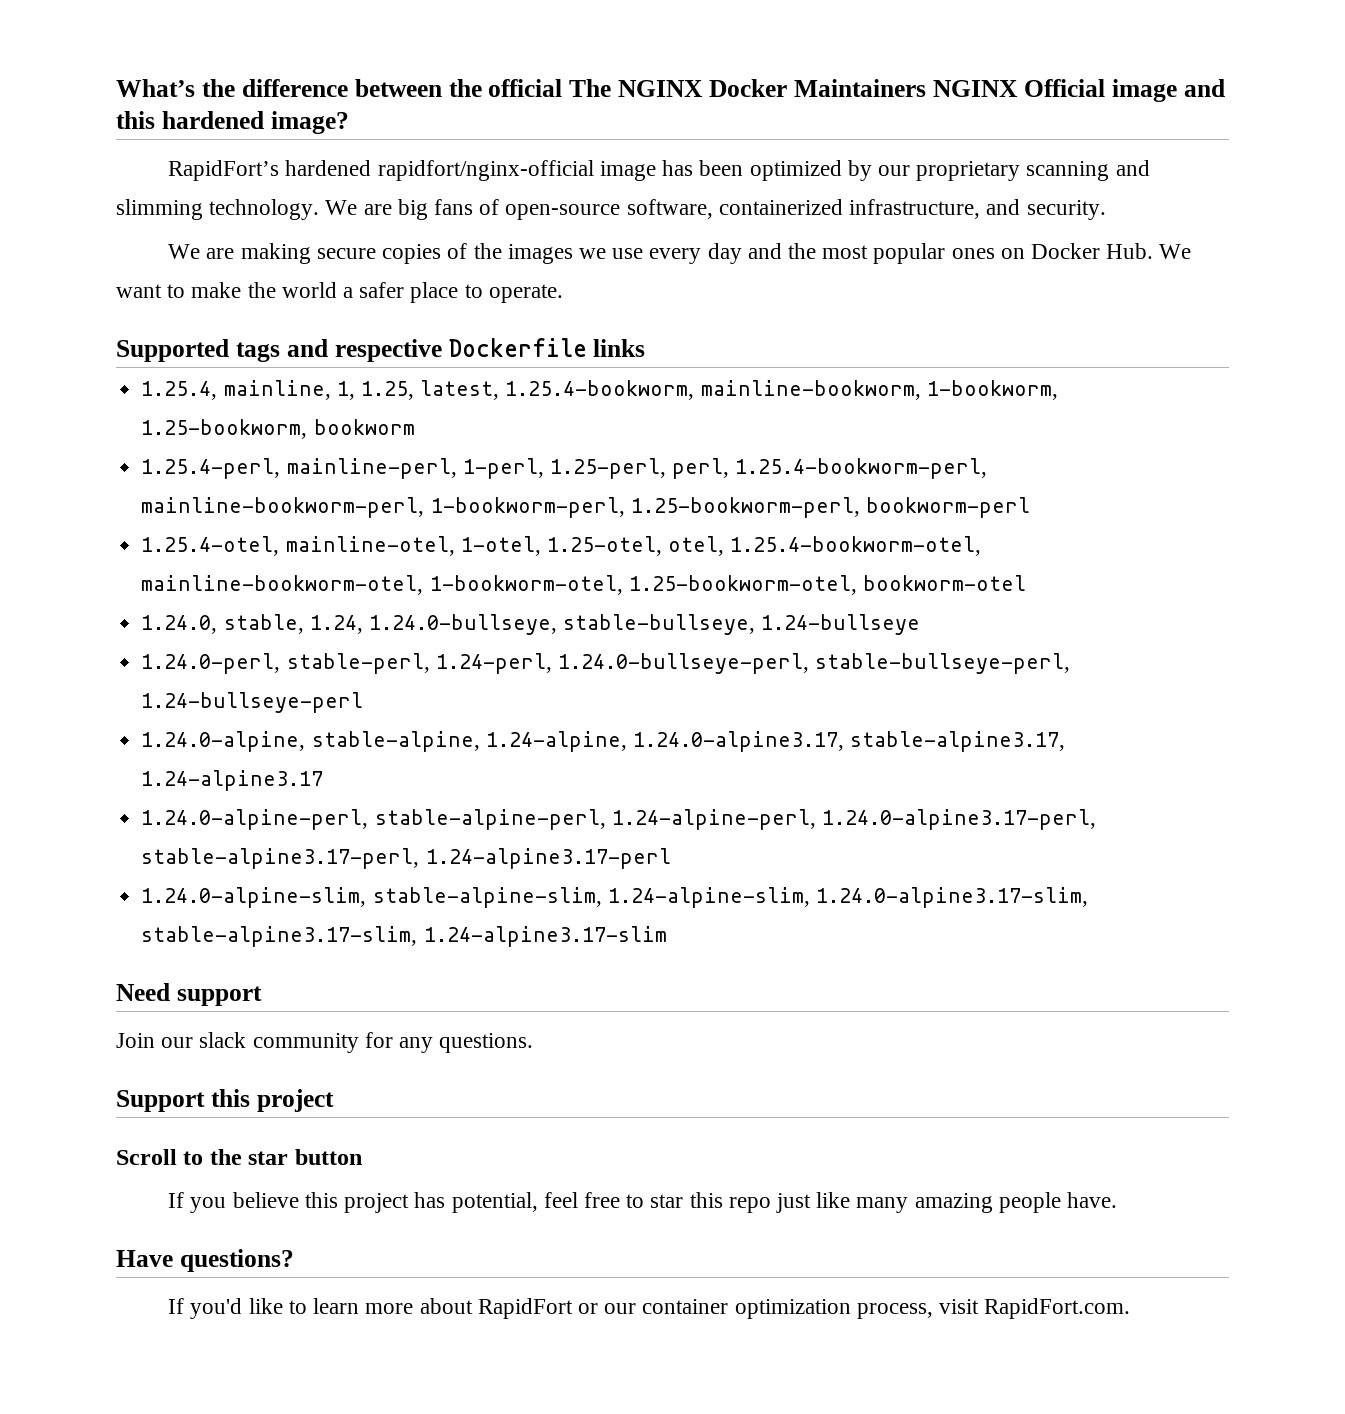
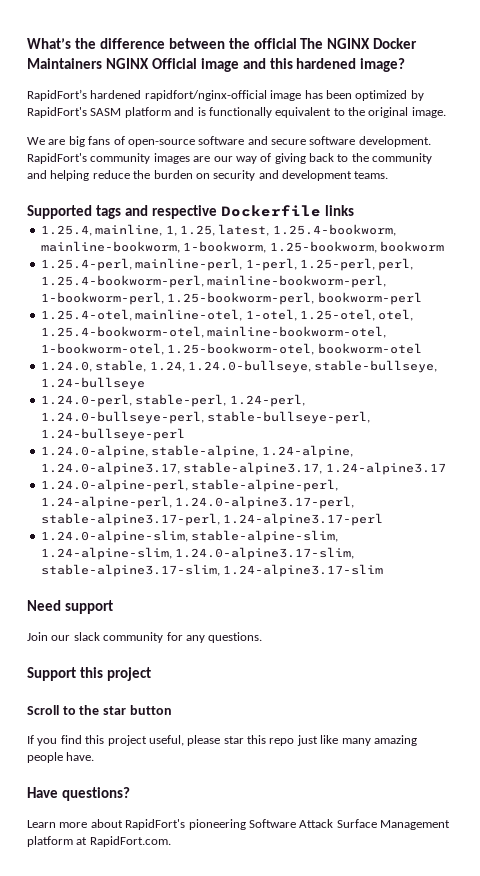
[877,160,1150,181] [116,199,320,220] our proprietary scanning and slimming technology. -> [27,107,446,118] RapidFort's SASM platform and is functionally equivalent to the original image. //
[626,199,1106,220] [168,243,1192,264] [116,282,563,303] software, containerized infrastructure, and security. // We are making secure copies of the images we use every day and the most popular ones on Docker Hub. We want to make the world a safer place to operate. -> [198,136,431,147] [27,153,433,164] [27,170,389,181] software and secure software development. RapidFort's community images are our way of giving back to the community and helping reduce the burden on security and development teams.
[232,1192,645,1213] believe this project has potential, feel free to -> [60,735,221,746] find this project useful, please
[168,1298,979,1319] If you'd like to learn more about RapidFort or our container optimization process, visit -> [27,819,450,830] [27,836,88,847] Learn more about RapidFort's pioneering Software Attack Surface Management platform at

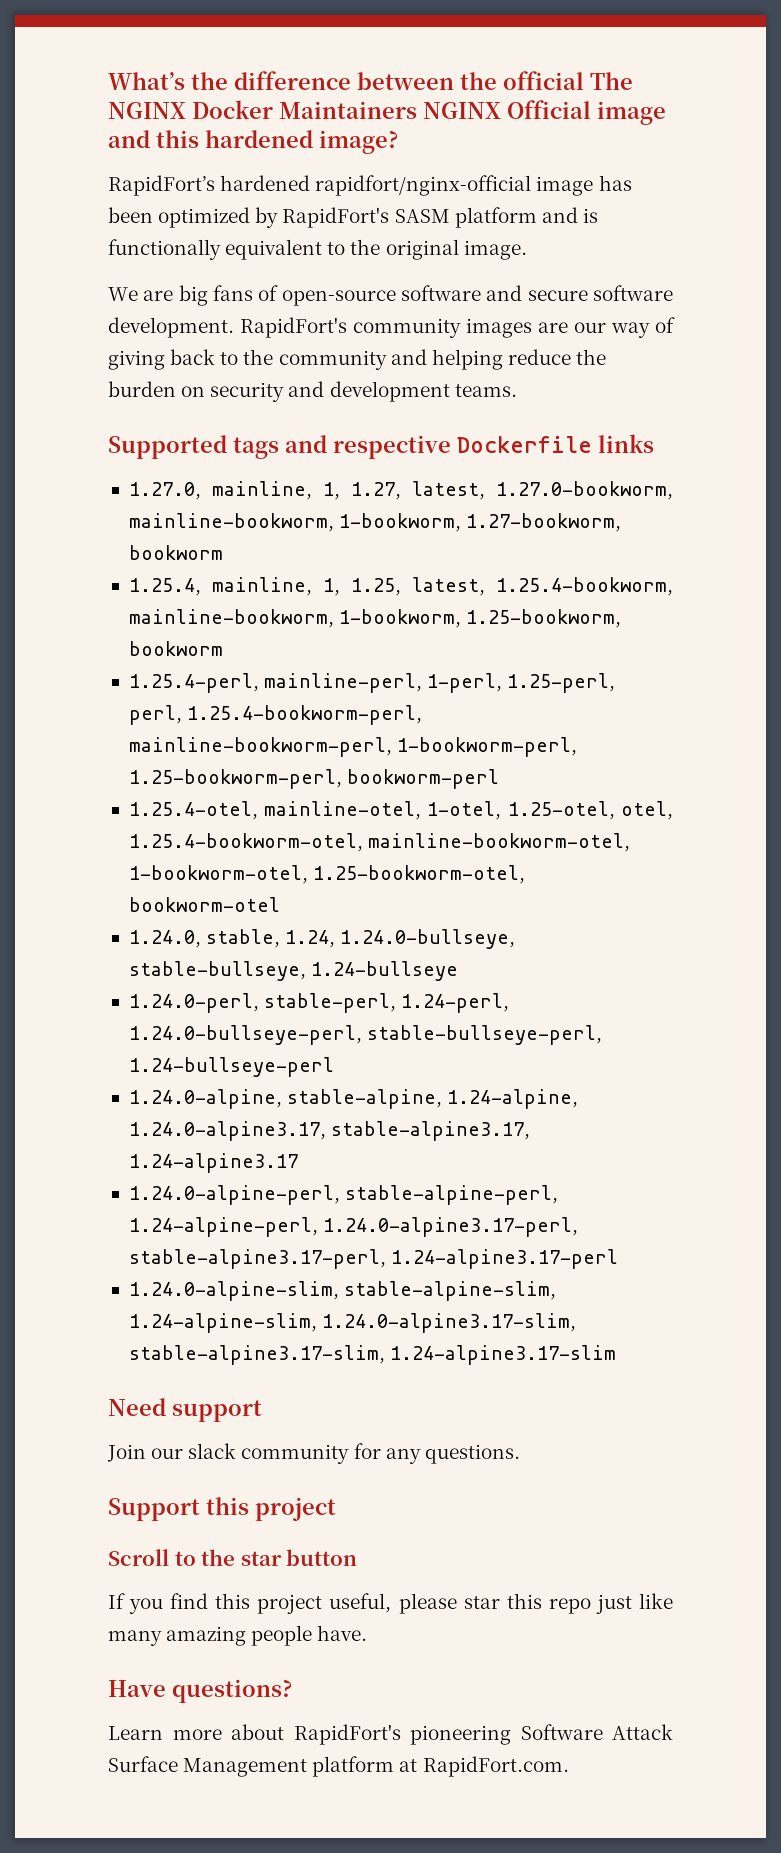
(354, 210) none -> [128,481,673,500] [128,513,622,532] [128,545,223,560] // 1.27.0, mainline, 1, 1.27, latest, 1.27.0-bookworm, mainline-bookworm, 1-bookworm, 1.27-bookworm, bookworm

